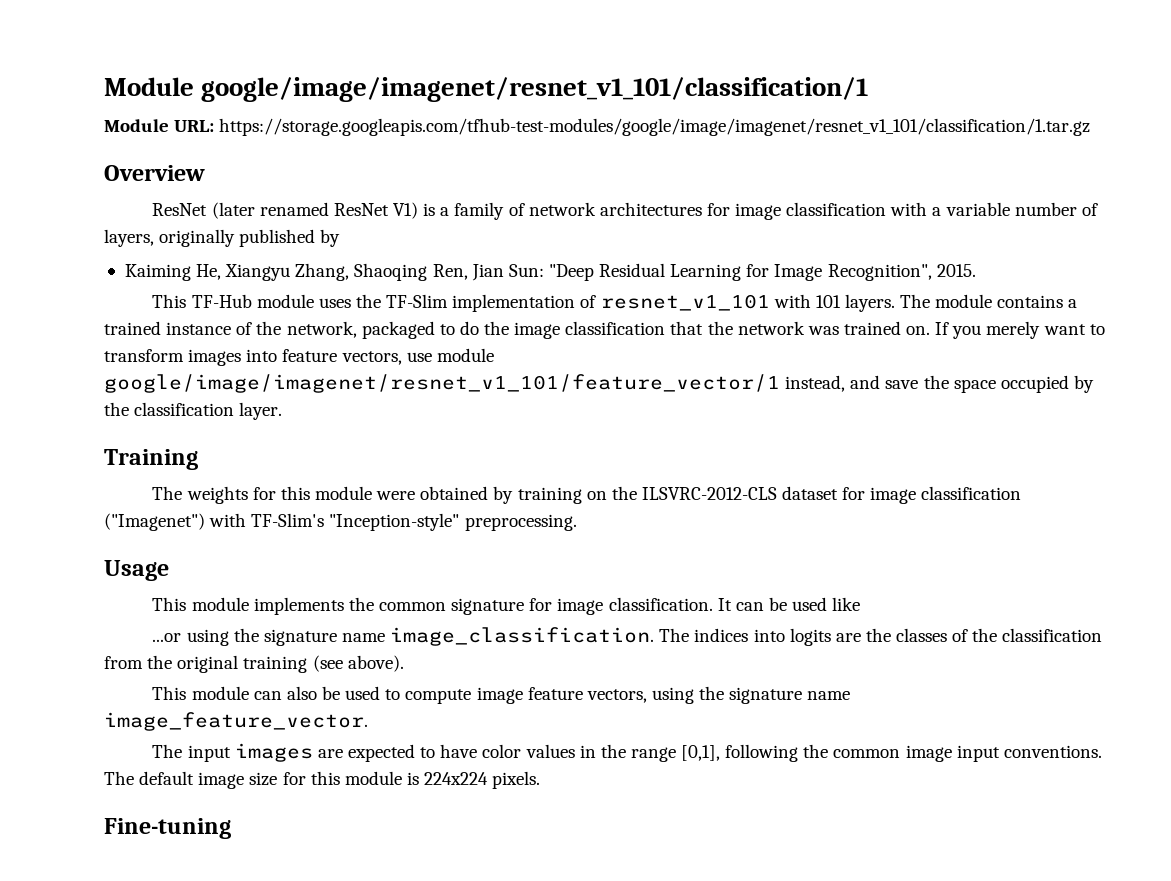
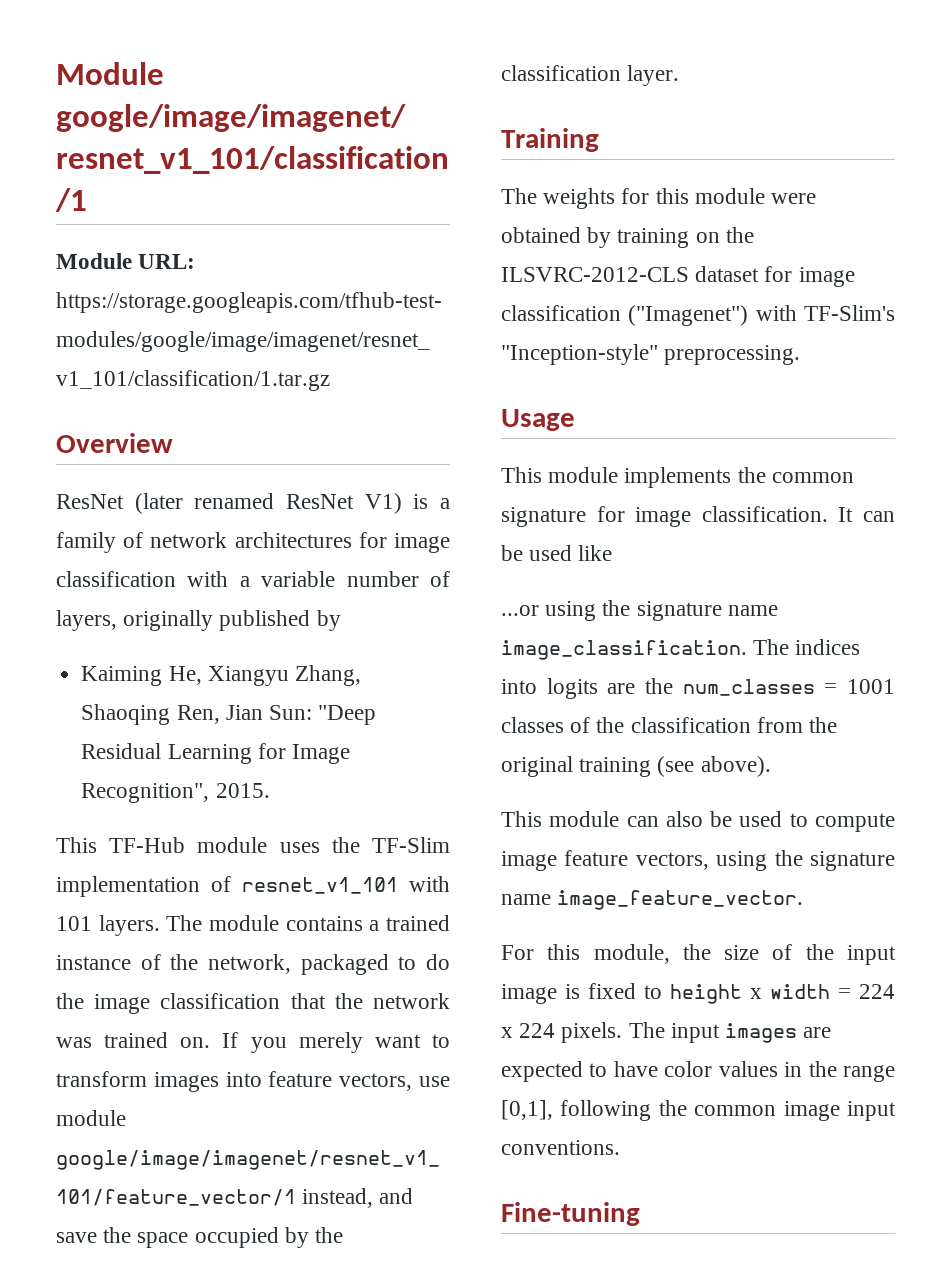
(891, 635) none -> [682,679,895,696] num_classes = 1001
(368, 721) none -> [501,944,896,965] [501,983,895,1004] [501,1022,623,1043] For this module, the size of the input image is fixed to height x width = 224 x 224 pixels.
[104,771,541,789] The default image size for this module is 224x224 pixels. -> (620, 1147) none

